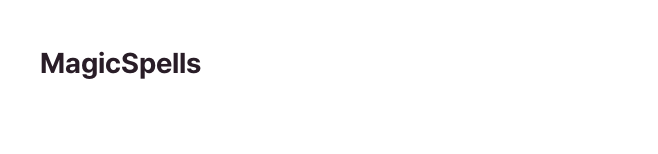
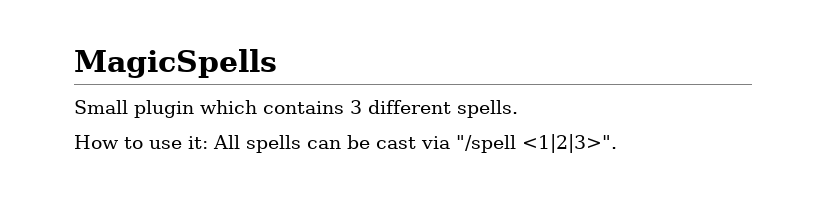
(201, 65) none -> [74,100,518,118] [74,134,617,153] // Small plugin which contains 3 different spells. // How to use it: All spells can be cast via "/spell <1|2|3>".

